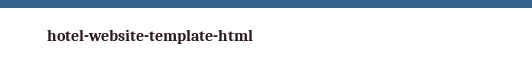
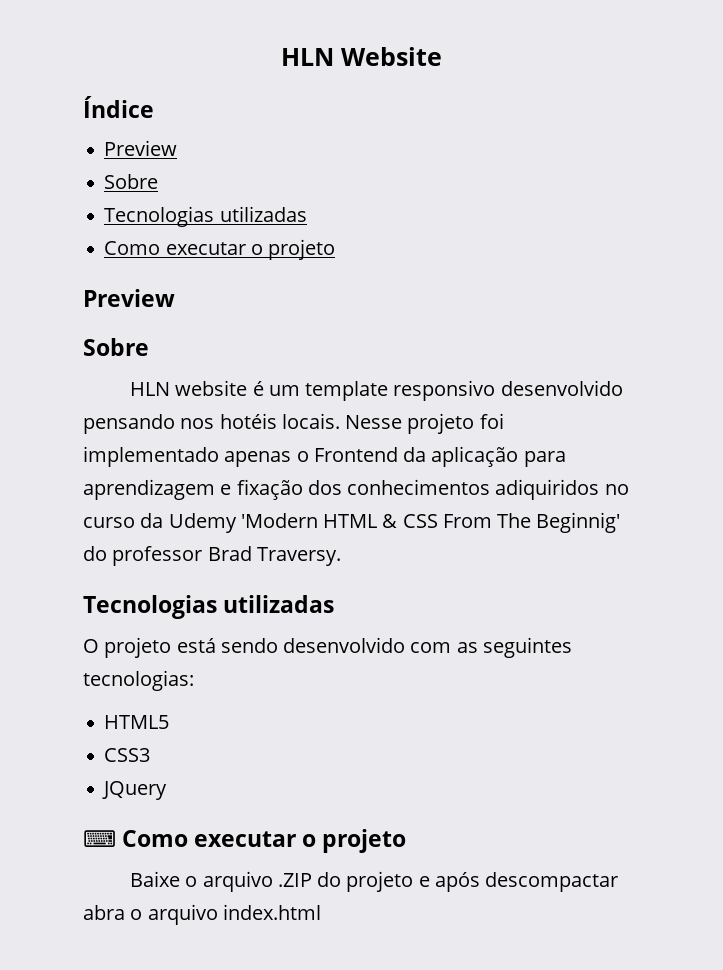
[47,29,253,44] hotel-website-template-html -> [281,47,442,66] [83,96,154,118] [104,140,178,156] [104,174,159,189] [104,206,307,227] [104,239,336,260] [83,289,175,307] [83,338,149,356] [130,380,623,401] [83,413,504,434] [83,446,566,467] [83,479,629,500] [83,512,621,533] [83,546,341,566] [83,595,335,619] [83,637,572,658] [83,670,194,691] [104,715,170,729] [104,748,151,762] [102,781,168,800] [83,829,407,853] [130,871,619,892] [83,904,321,925] HLN Website // Índice // Preview // Sobre // Tecnologias utilizadas // Como executar o projeto // Preview // Sobre // HLN website é um template responsivo desenvolvido pensando nos hotéis locais. Nesse projeto foi implementado apenas o Frontend da aplicação para aprendizagem e fixação dos conhecimentos adiquiridos no curso da Udemy 'Modern HTML & CSS From The Beginnig' do professor Brad Traversy. // Tecnologias utilizadas // O projeto está sendo desenvolvido com as seguintes tecnologias: // HTML5 // CSS3 // JQuery // ⌨ Como executar o projeto // Baixe o arquivo .ZIP do projeto e após descompactar abra o arquivo index.html

